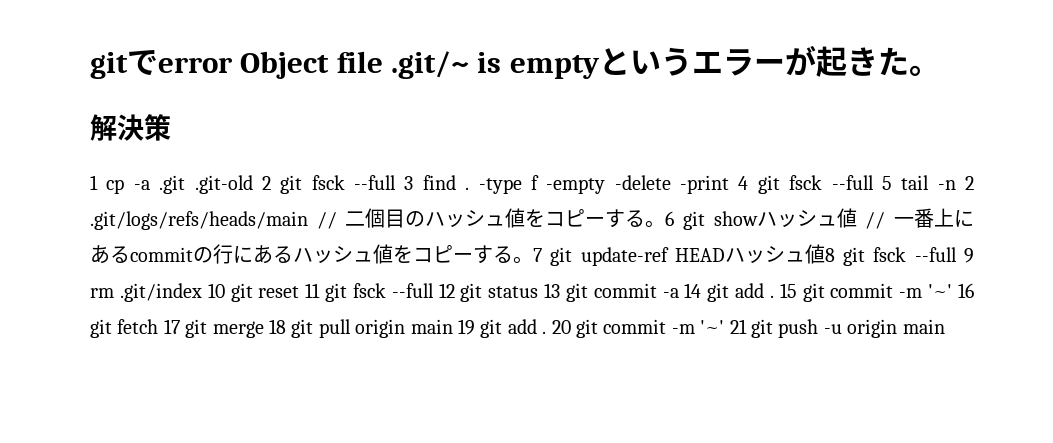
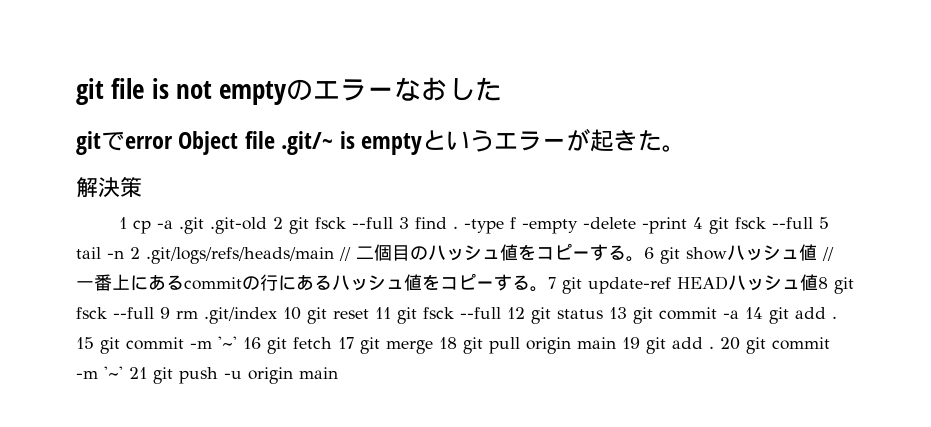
[90,52,128,79] git -> [76,77,503,105] [76,131,101,155] git file is not emptyのエラーなおした // git

